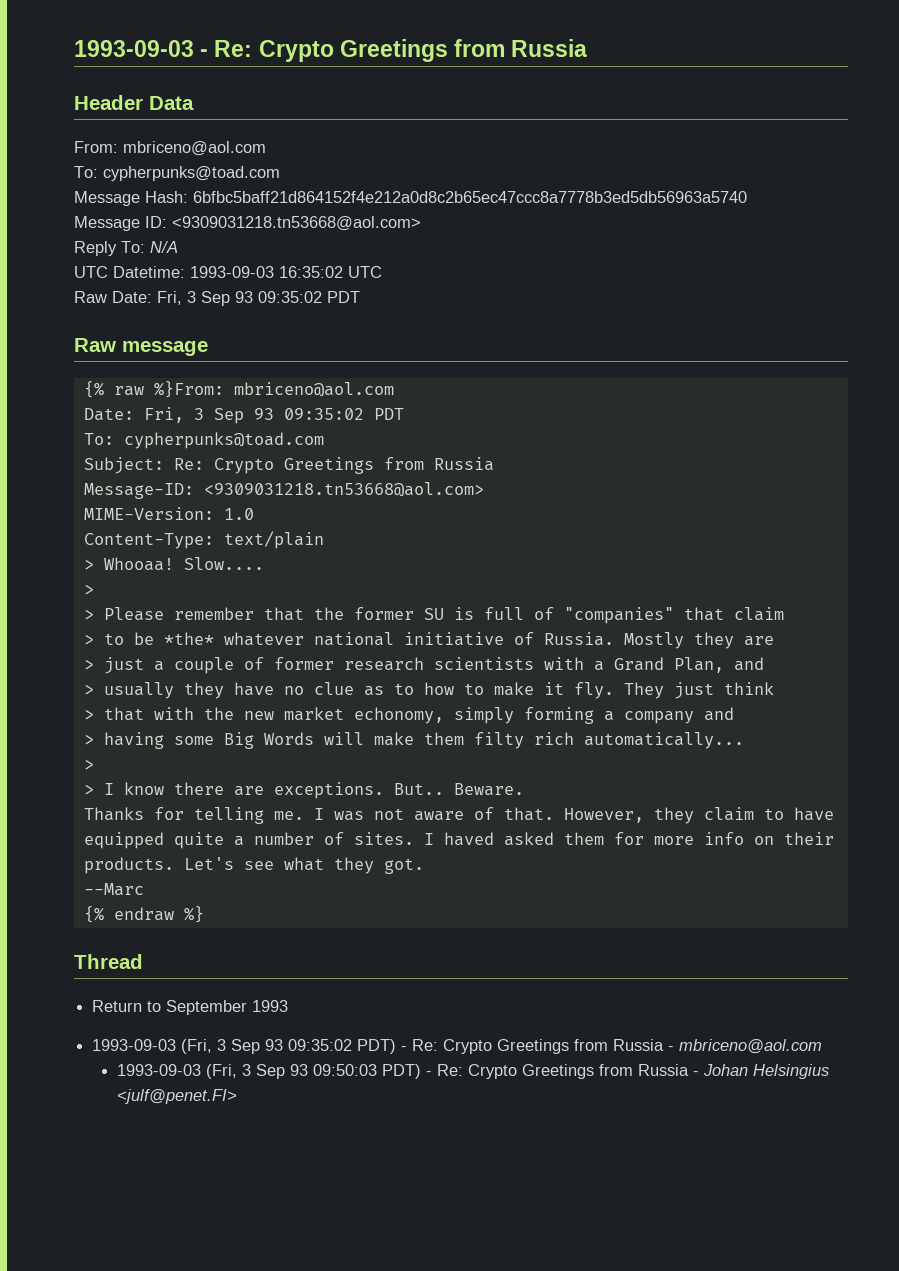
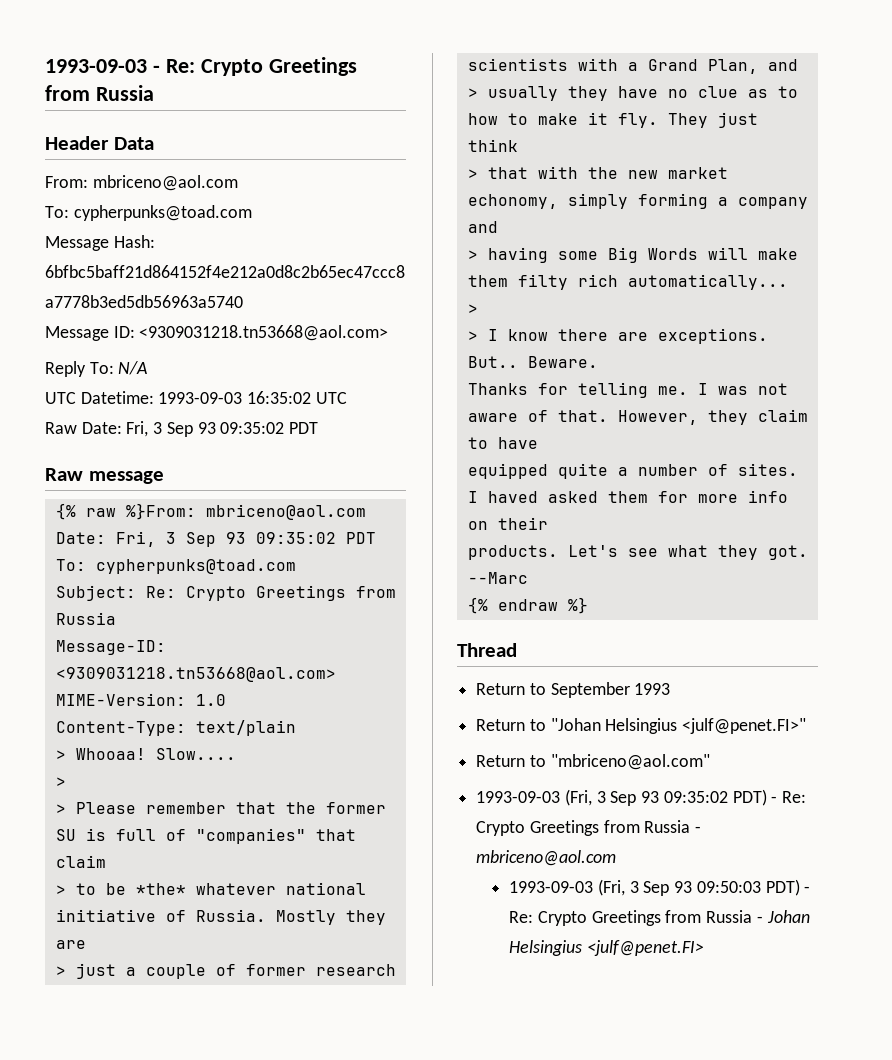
(289, 1006) none -> [476,718,807,734] [476,754,710,770] // Return to "Johan Helsingius <julf@penet.FI>" // Return to "mbriceno@aol.com"

